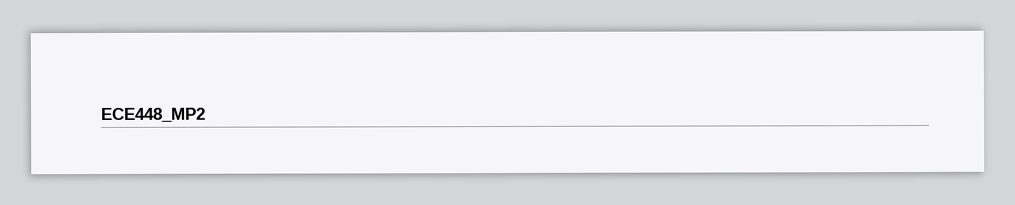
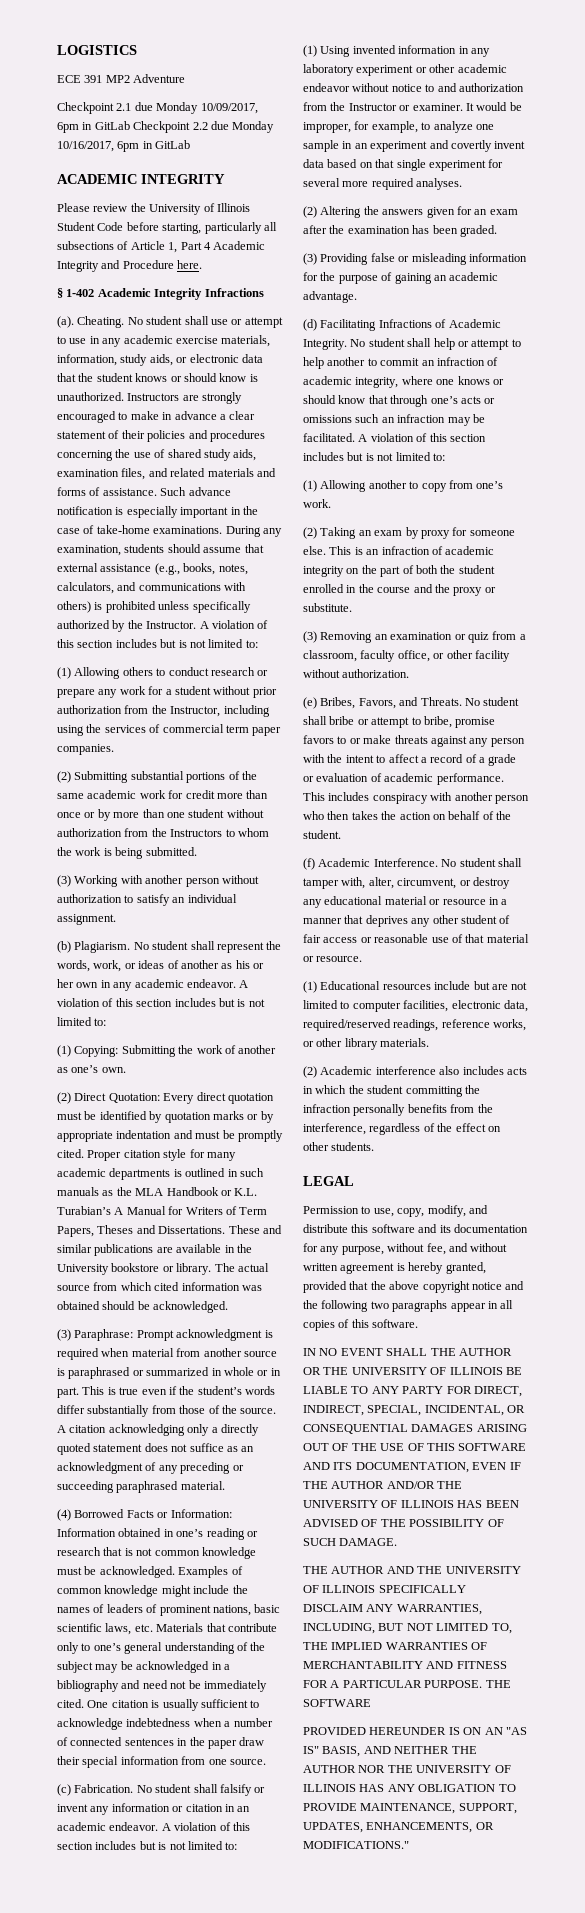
[101,107,206,122] ECE448_MP2 -> [57,45,137,55] [57,74,186,83] [57,102,258,114] [57,121,275,133] [57,140,191,152] [57,174,225,184] [57,203,250,215] [57,222,277,234] [57,241,266,253] [57,260,203,272] [57,288,264,300] [57,316,283,328] [57,335,271,347] [57,354,263,366] [57,373,258,382] [57,392,243,404] [57,411,256,423] [57,430,265,442] [57,449,257,461] [57,468,276,480] [57,487,231,496] [57,506,258,518] [57,525,282,537] [57,544,264,556] [57,563,248,575] [57,582,247,594] [57,601,251,613] [57,620,269,632] [57,639,258,648] [57,667,269,679] [57,686,277,698] [57,705,270,717] [57,724,282,736] [57,744,114,755] [57,771,257,783] [57,790,269,799] [57,809,264,821] [57,828,269,837] [57,847,197,859] [57,875,259,887] [57,894,237,906] [57,914,116,925] [57,941,282,953] [57,960,264,972] [57,979,249,991] [57,998,265,1007] [57,1017,107,1026] [57,1045,277,1057] [57,1065,126,1073] [57,1092,274,1104] [57,1111,274,1123] [57,1130,283,1142] [57,1149,236,1161] [57,1168,264,1180] [57,1187,258,1196] [57,1206,268,1215] [57,1225,282,1237] [57,1244,252,1256] [57,1263,269,1275] [57,1282,262,1291] [57,1301,229,1313] [57,1329,273,1341] [57,1348,277,1360] [57,1367,281,1379] [57,1386,275,1398] [57,1405,277,1417] [57,1424,259,1436] [57,1443,255,1455] [57,1462,244,1474] [57,1481,225,1493] [57,1509,232,1521] [57,1528,258,1540] [57,1547,256,1559] [57,1566,243,1578] [57,1585,248,1597] [57,1604,281,1616] [57,1623,277,1635] [57,1642,266,1654] [57,1661,230,1673] [57,1680,267,1692] [57,1699,260,1711] [57,1718,273,1730] [57,1737,265,1749] [57,1756,266,1768] [57,1784,266,1796] [57,1803,251,1815] [57,1822,250,1831] [57,1841,238,1850] [303,45,490,57] [303,64,507,76] [303,83,524,92] [303,102,522,111] [303,121,494,133] [303,140,526,152] [303,159,504,171] [303,178,463,190] [303,206,518,218] [303,225,497,237] [303,253,527,265] [303,272,499,284] [303,291,357,303] [303,319,501,331] [303,338,521,350] [303,357,499,369] [303,376,504,388] [303,395,496,407] [303,414,485,426] [303,433,486,442] [303,452,445,461] [303,480,504,492] [303,499,331,508] [303,527,515,539] [303,546,495,555] [303,565,495,577] [303,584,496,596] [303,603,352,612] [303,631,526,643] [303,650,510,662] [303,669,410,678] [303,697,520,709] [303,716,496,728] [303,735,525,747] [303,754,517,766] [303,773,504,785] [303,792,529,804] [303,811,511,820] [303,830,341,839] [303,858,522,870] [303,877,510,889] [303,896,508,908] [303,915,511,927] [303,934,529,943] [303,956,363,962] [303,981,528,993] [303,1000,528,1012] [303,1019,527,1031] [303,1038,430,1050] [303,1066,527,1078] [303,1085,480,1097] [303,1104,493,1116] [303,1123,501,1135] [303,1142,375,1151] [303,1176,354,1186] [303,1205,488,1217] [303,1224,528,1233] [303,1243,508,1255] [303,1262,486,1274] [303,1281,525,1293] [303,1300,514,1312] [303,1319,419,1331] [303,1348,512,1356] [303,1367,522,1375] [303,1386,522,1397] [303,1405,526,1416] [303,1424,527,1434] [303,1443,527,1451] [303,1462,521,1473] [303,1481,463,1489] [303,1500,519,1508] [303,1519,504,1527] [303,1538,398,1546] [303,1566,521,1574] [303,1585,466,1593] [303,1604,482,1615] [303,1623,512,1634] [303,1642,488,1650] [303,1661,507,1669] [303,1680,511,1688] [303,1699,371,1707] [303,1727,527,1735] [303,1746,477,1757] [303,1765,511,1773] [303,1784,516,1792] [303,1803,517,1814] [303,1822,494,1833] [303,1841,409,1849] LOGISTICS // ECE 391 MP2 Adventure // Checkpoint 2.1 due Monday 10/09/2017, 6pm in GitLab Checkpoint 2.2 due Monday 10/16/2017, 6pm in GitLab // ACADEMIC INTEGRITY // Please review the University of Illinois Student Code before starting, particularly all subsections of Article 1, Part 4 Academic Integrity and Procedure here. // § 1‑402 Academic Integrity Infractions // (a). Cheating. No student shall use or attempt to use in any academic exercise materials, information, study aids, or electronic data that the student knows or should know is unauthorized. Instructors are strongly encouraged to make in advance a clear statement of their policies and procedures concerning the use of shared study aids, examination files, and related materials and forms of assistance. Such advance notification is especially important in the case of take-home examinations. During any examination, students should assume that external assistance (e.g., books, notes, calculators, and communications with others) is prohibited unless specifically authorized by the Instructor. A violation of this section includes but is not limited to: // (1) Allowing others to conduct research or prepare any work for a student without prior authorization from the Instructor, including using the services of commercial term paper companies. // (2) Submitting substantial portions of the same academic work for credit more than once or by more than one student without authorization from the Instructors to whom the work is being submitted. // (3) Working with another person without authorization to satisfy an individual assignment. // (b) Plagiarism. No student shall represent the words, work, or ideas of another as his or her own in any academic endeavor. A violation of this section includes but is not limited to: // (1) Copying: Submitting the work of another as one’s own. // (2) Direct Quotation: Every direct quotation must be identified by quotation marks or by appropriate indentation and must be promptly cited. Proper citation style for many academic departments is outlined in such manuals as the MLA Handbook or K.L. Turabian’s A Manual for Writers of Term Papers, Theses and Dissertations. These and similar publications are available in the University bookstore or library. The actual source from which cited information was obtained should be acknowledged. // (3) Paraphrase: Prompt acknowledgment is required when material from another source is paraphrased or summarized in whole or in part. This is true even if the student’s words differ substantially from those of the source. A citation acknowledging only a directly quoted statement does not suffice as an acknowledgment of any preceding or succeeding paraphrased material. // (4) Borrowed Facts or Information: Information obtained in one’s reading or research that is not common knowledge must be acknowledged. Examples of common knowledge might include the names of leaders of prominent nations, basic scientific laws, etc. Materials that contribute only to one’s general understanding of the subject may be acknowledged in a bibliography and need not be immediately cited. One citation is usually sufficient to acknowledge indebtedness when a number of connected sentences in the paper draw their special information from one source. // (c) Fabrication. No student shall falsify or invent any information or citation in an academic endeavor. A violation of this section includes but is not limited to: // (1) Using invented information in any laboratory experiment or other academic endeavor without notice to and authorization from the Instructor or examiner. It would be improper, for example, to analyze one sample in an experiment and covertly invent data based on that single experiment for several more required analyses. // (2) Altering the answers given for an exam after the examination has been graded. // (3) Providing false or misleading information for the purpose of gaining an academic advantage. // (d) Facilitating Infractions of Academic Integrity. No student shall help or attempt to help another to commit an infraction of academic integrity, where one knows or should know that through one’s acts or omissions such an infraction may be facilitated. A violation of this section includes but is not limited to: // (1) Allowing another to copy from one’s work. // (2) Taking an exam by proxy for someone else. This is an infraction of academic integrity on the part of both the student enrolled in the course and the proxy or substitute. // (3) Removing an examination or quiz from a classroom, faculty office, or other facility without authorization. // (e) Bribes, Favors, and Threats. No student shall bribe or attempt to bribe, promise favors to or make threats against any person with the intent to affect a record of a grade or evaluation of academic performance. This includes conspiracy with another person who then takes the action on behalf of the student. // (f) Academic Interference. No student shall tamper with, alter, circumvent, or destroy any educational material or resource in a manner that deprives any other student of fair access or reasonable use of that material or resource. // (1) Educational resources include but are not limited to computer facilities, electronic data, required/reserved readings, reference works, or other library materials. // (2) Academic interference also includes acts in which the student committing the infraction personally benefits from the interference, regardless of the effect on other students. // LEGAL // Permission to use, copy, modify, and distribute this software and its documentation for any purpose, without fee, and without written agreement is hereby granted, provided that the above copyright notice and the following two paragraphs appear in all copies of this software. // IN NO EVENT SHALL THE AUTHOR OR THE UNIVERSITY OF ILLINOIS BE LIABLE TO ANY PARTY FOR DIRECT, INDIRECT, SPECIAL, INCIDENTAL, OR CONSEQUENTIAL DAMAGES ARISING OUT OF THE USE OF THIS SOFTWARE AND ITS DOCUMENTATION, EVEN IF THE AUTHOR AND/OR THE UNIVERSITY OF ILLINOIS HAS BEEN ADVISED OF THE POSSIBILITY OF SUCH DAMAGE. // THE AUTHOR AND THE UNIVERSITY OF ILLINOIS SPECIFICALLY DISCLAIM ANY WARRANTIES, INCLUDING, BUT NOT LIMITED TO, THE IMPLIED WARRANTIES OF MERCHANTABILITY AND FITNESS FOR A PARTICULAR PURPOSE. THE SOFTWARE // PROVIDED HEREUNDER IS ON AN "AS IS" BASIS, AND NEITHER THE AUTHOR NOR THE UNIVERSITY OF ILLINOIS HAS ANY OBLIGATION TO PROVIDE MAINTENANCE, SUPPORT, UPDATES, ENHANCEMENTS, OR MODIFICATIONS."

